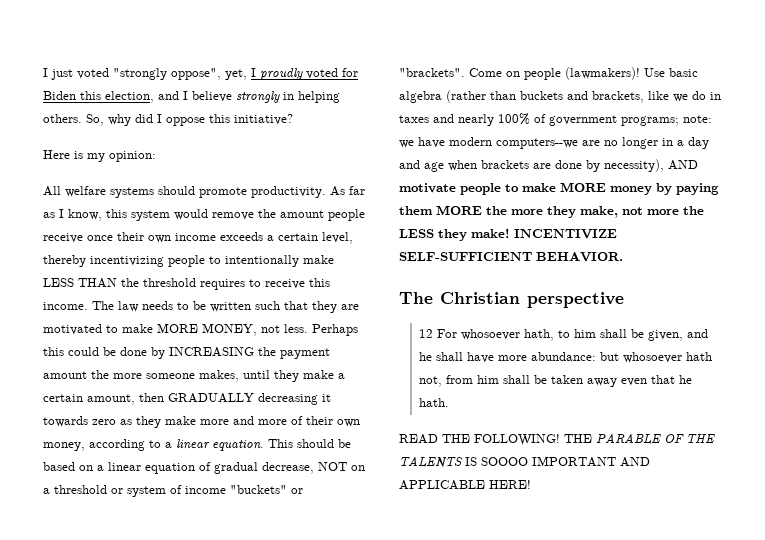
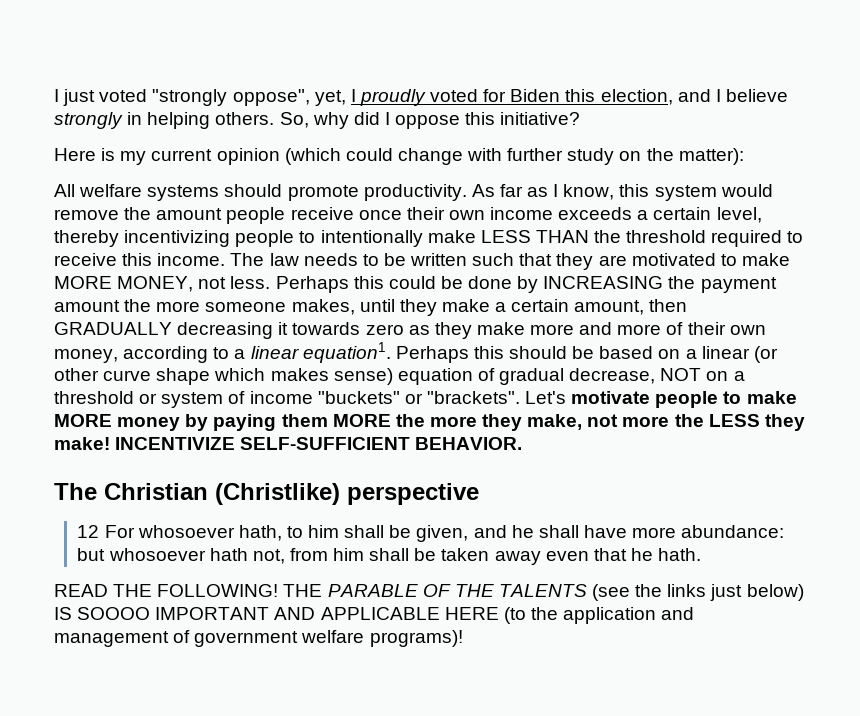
[109,151,156,162] opinion: -> [151,148,744,165] current opinion (which could change with further study on the matter):
[200,279,245,290] requires -> [711,230,783,247] required
[212,439,293,451] equation. This -> [302,342,504,363] equation1. Perhaps this
(141, 466) none -> [753,346,778,363] [54,368,393,385] (or other curve shape which makes sense)
[469,67,698,80] [399,90,721,103] [399,113,712,126] [399,137,709,149] [399,159,698,172] Come on people (lawmakers)! Use basic algebra (rather than buckets and brackets, like we do in taxes and nearly 100% of government programs; note: we have modern computers--we are no longer in a day and age when brackets are done by necessity), AND -> [525,391,567,404] Let's
(520, 298) none -> [215,483,340,505] (Christlike)
(463, 462) none -> [592,584,804,601] (see the links just below)
[489,480,531,489] HERE! -> [444,607,695,624] [54,630,463,647] HERE (to the application and management of government welfare programs)!

